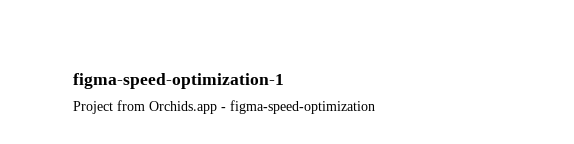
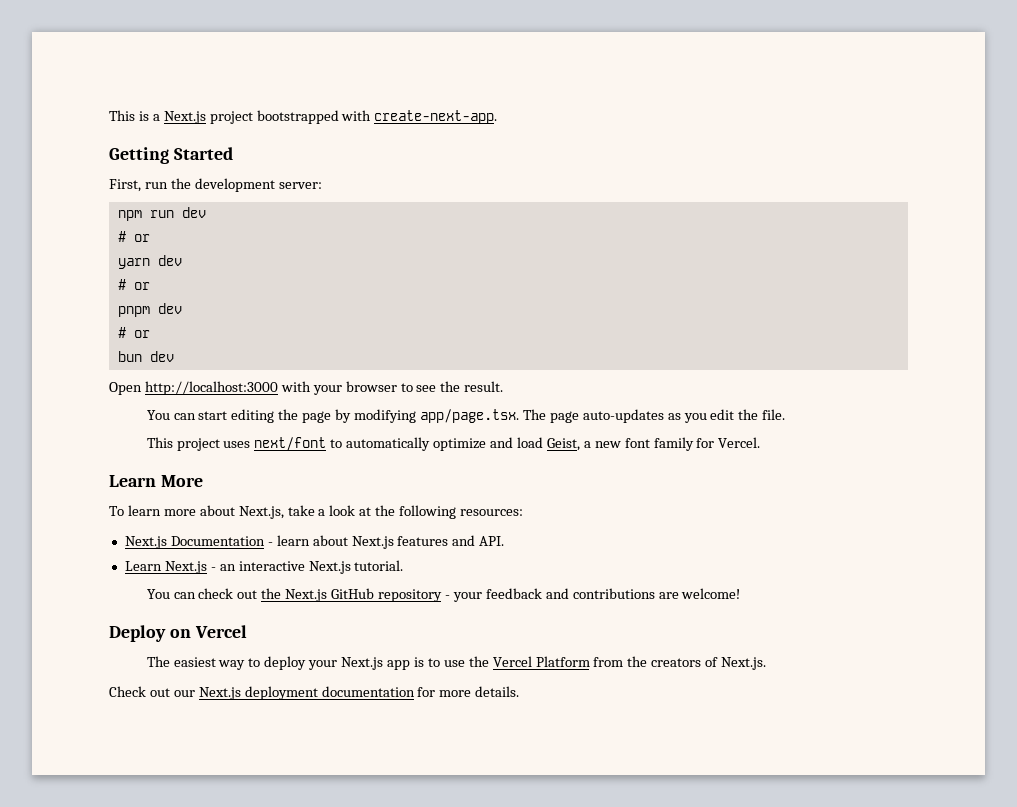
[73,73,284,89] [73,100,375,114] figma-speed-optimization-1 // Project from Orchids.app - figma-speed-optimization -> [109,110,498,124] [109,147,233,164] [109,178,322,192] [117,207,206,221] [117,231,150,242] [117,255,182,269] [117,279,150,290] [117,303,182,317] [117,327,150,338] [117,351,174,362] [109,381,504,395] [146,409,786,423] [146,437,761,451] [109,475,203,487] [109,505,524,519] [124,535,505,549] [124,560,404,574] [146,588,741,602] [109,625,247,642] [146,656,767,670] [109,686,520,700] This is a Next.js project bootstrapped with create-next-app. // Getting Started // First, run the development server: // npm run dev // # or // yarn dev // # or // pnpm dev // # or // bun dev // Open http://localhost:3000 with your browser to see the result. // You can start editing the page by modifying app/page.tsx. The page auto-updates as you edit the file. // This project uses next/font to automatically optimize and load Geist, a new font family for Vercel. // Learn More // To learn more about Next.js, take a look at the following resources: // Next.js Documentation - learn about Next.js features and API. // Learn Next.js - an interactive Next.js tutorial. // You can check out the Next.js GitHub repository - your feedback and contributions are welcome! // Deploy on Vercel // The easiest way to deploy your Next.js app is to use the Vercel Platform from the creators of Next.js. // Check out our Next.js deployment documentation for more details.

